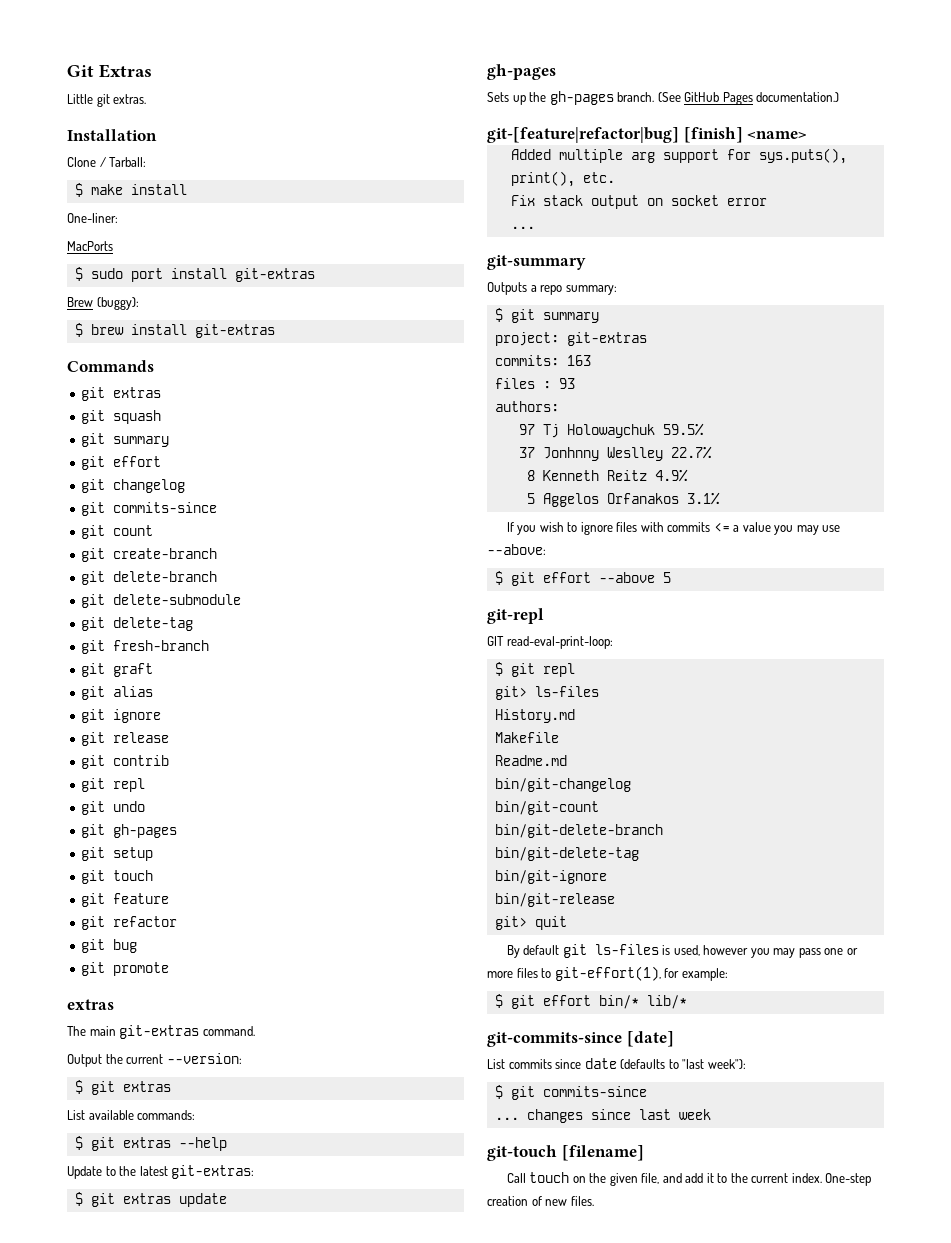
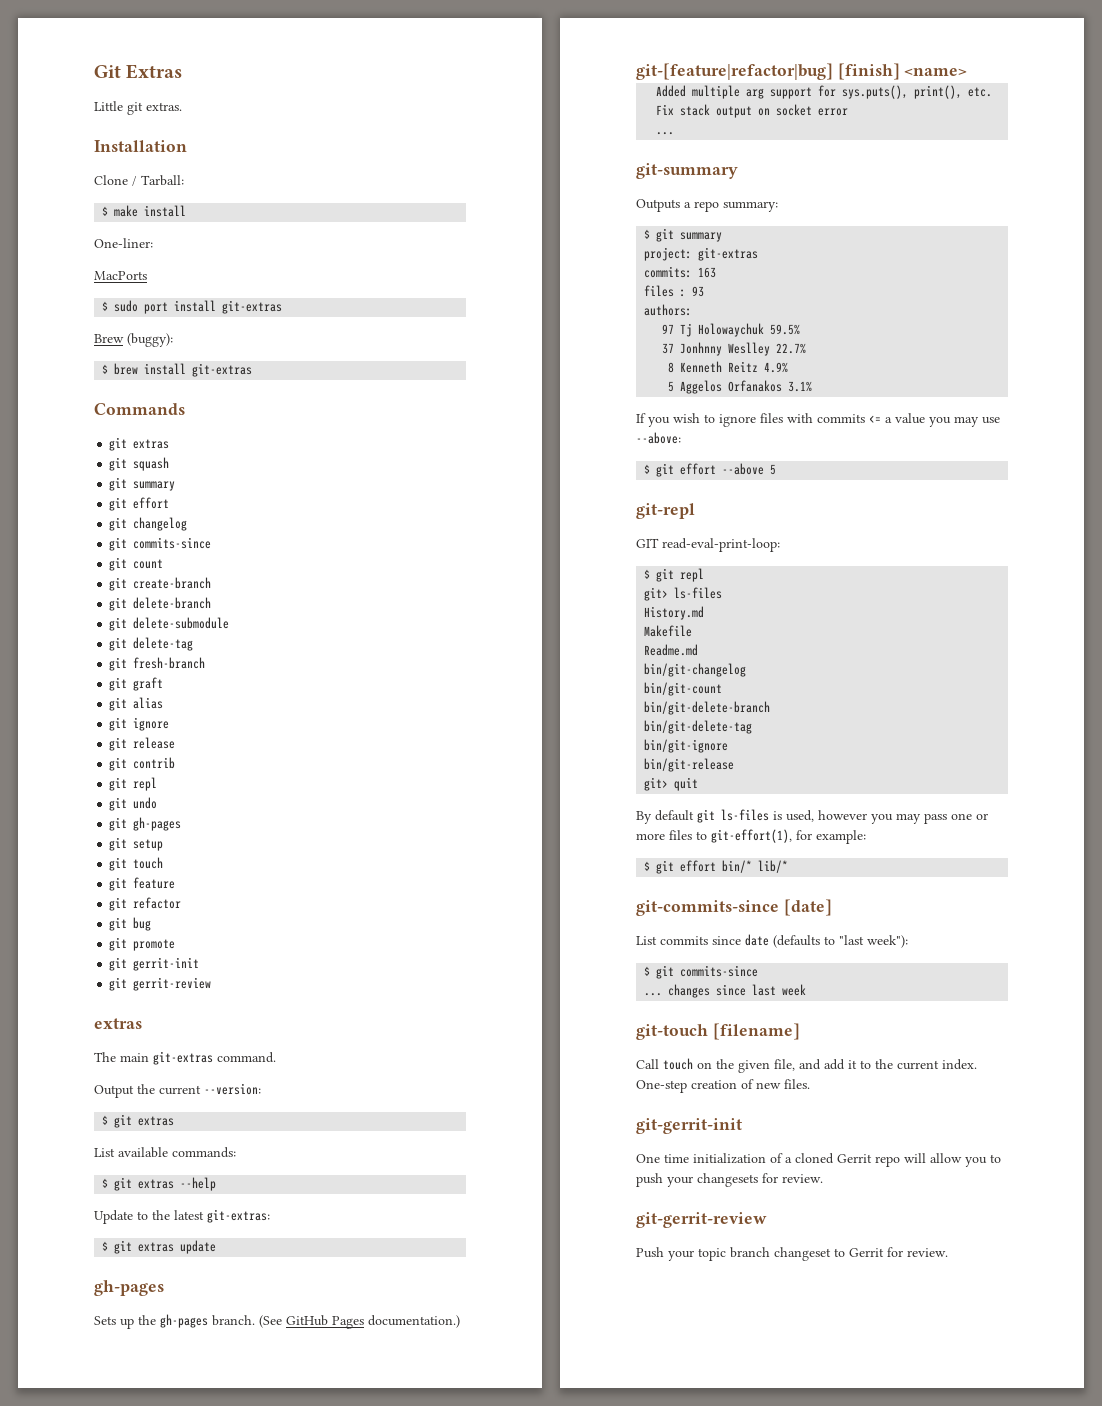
(170, 969) none -> [109,957,200,971] [109,977,212,991] // git gerrit-init // git gerrit-review
(594, 1201) none -> [636,1118,742,1134] [636,1153,1001,1167] [636,1173,823,1187] [636,1212,767,1228] [636,1247,948,1261] // git-gerrit-init // One time initialization of a cloned Gerrit repo will allow you to push your changesets for review. // git-gerrit-review // Push your topic branch changeset to Gerrit for review.

